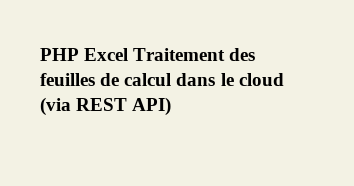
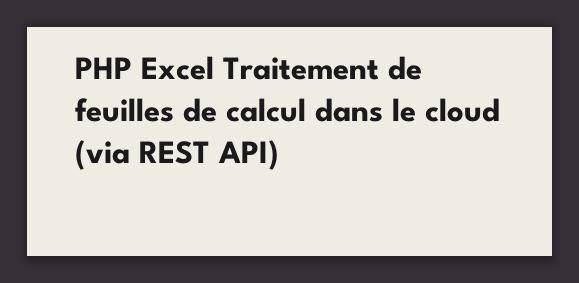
[229,48,256,61] des -> [388,56,422,80] de

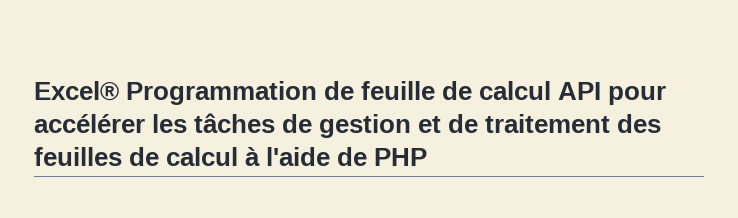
[75,56,422,80] [75,98,500,122] [75,140,279,170] PHP Excel Traitement de feuilles de calcul dans le cloud (via REST API) -> [34,81,667,105] [34,113,662,138] [34,147,428,166] Excel® Programmation de feuille de calcul API pour accélérer les tâches de gestion et de traitement des feuilles de calcul à l'aide de PHP

